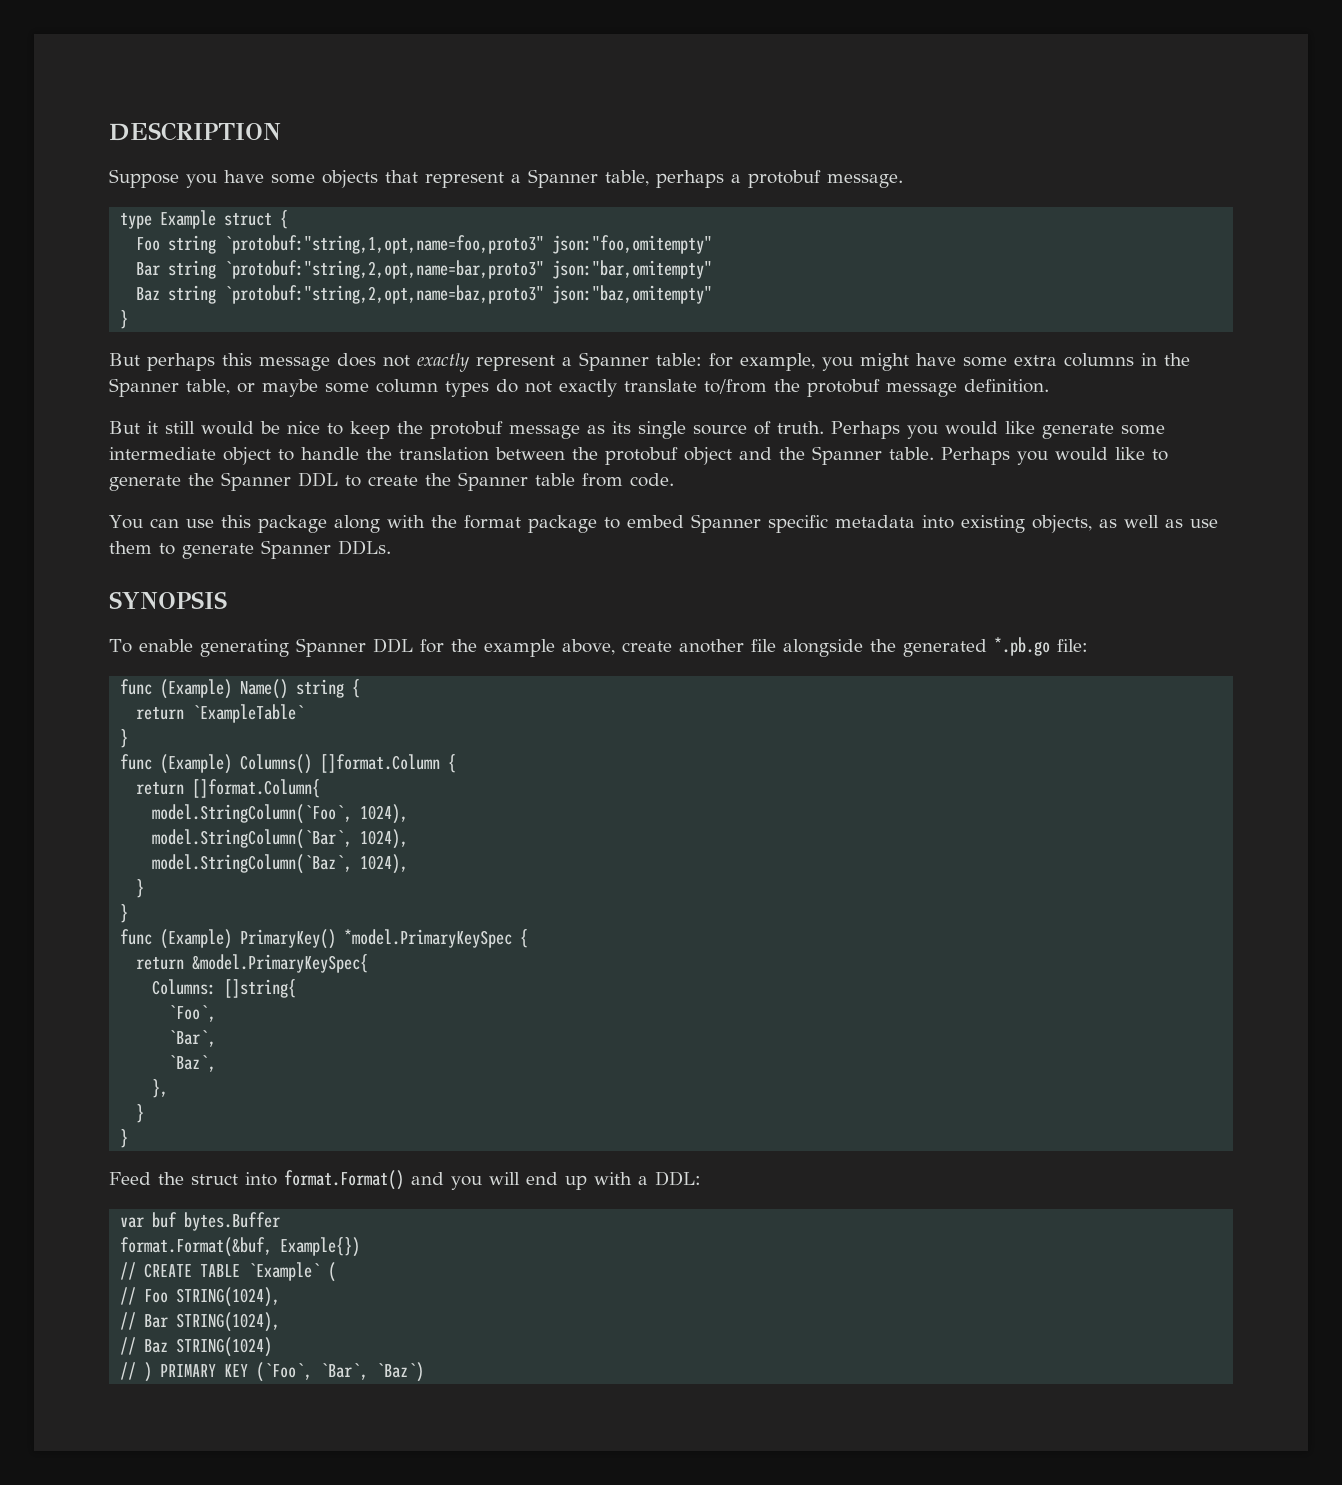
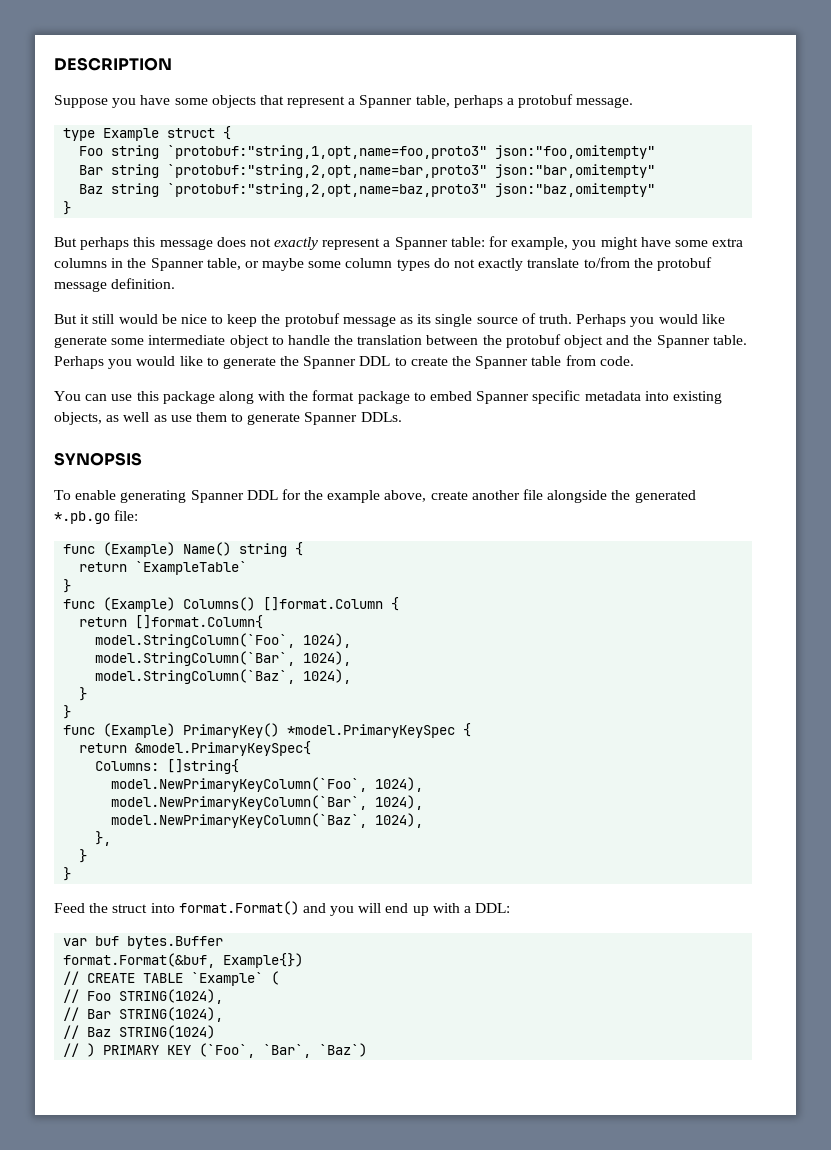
[168,1005,217,1022] [168,1030,217,1047] [168,1055,217,1072] `Foo`, // `Bar`, // `Baz`, -> [111,777,424,792] [111,795,424,810] [111,813,424,828] model.NewPrimaryKeyColumn(`Foo`, 1024), // model.NewPrimaryKeyColumn(`Bar`, 1024), // model.NewPrimaryKeyColumn(`Baz`, 1024),

